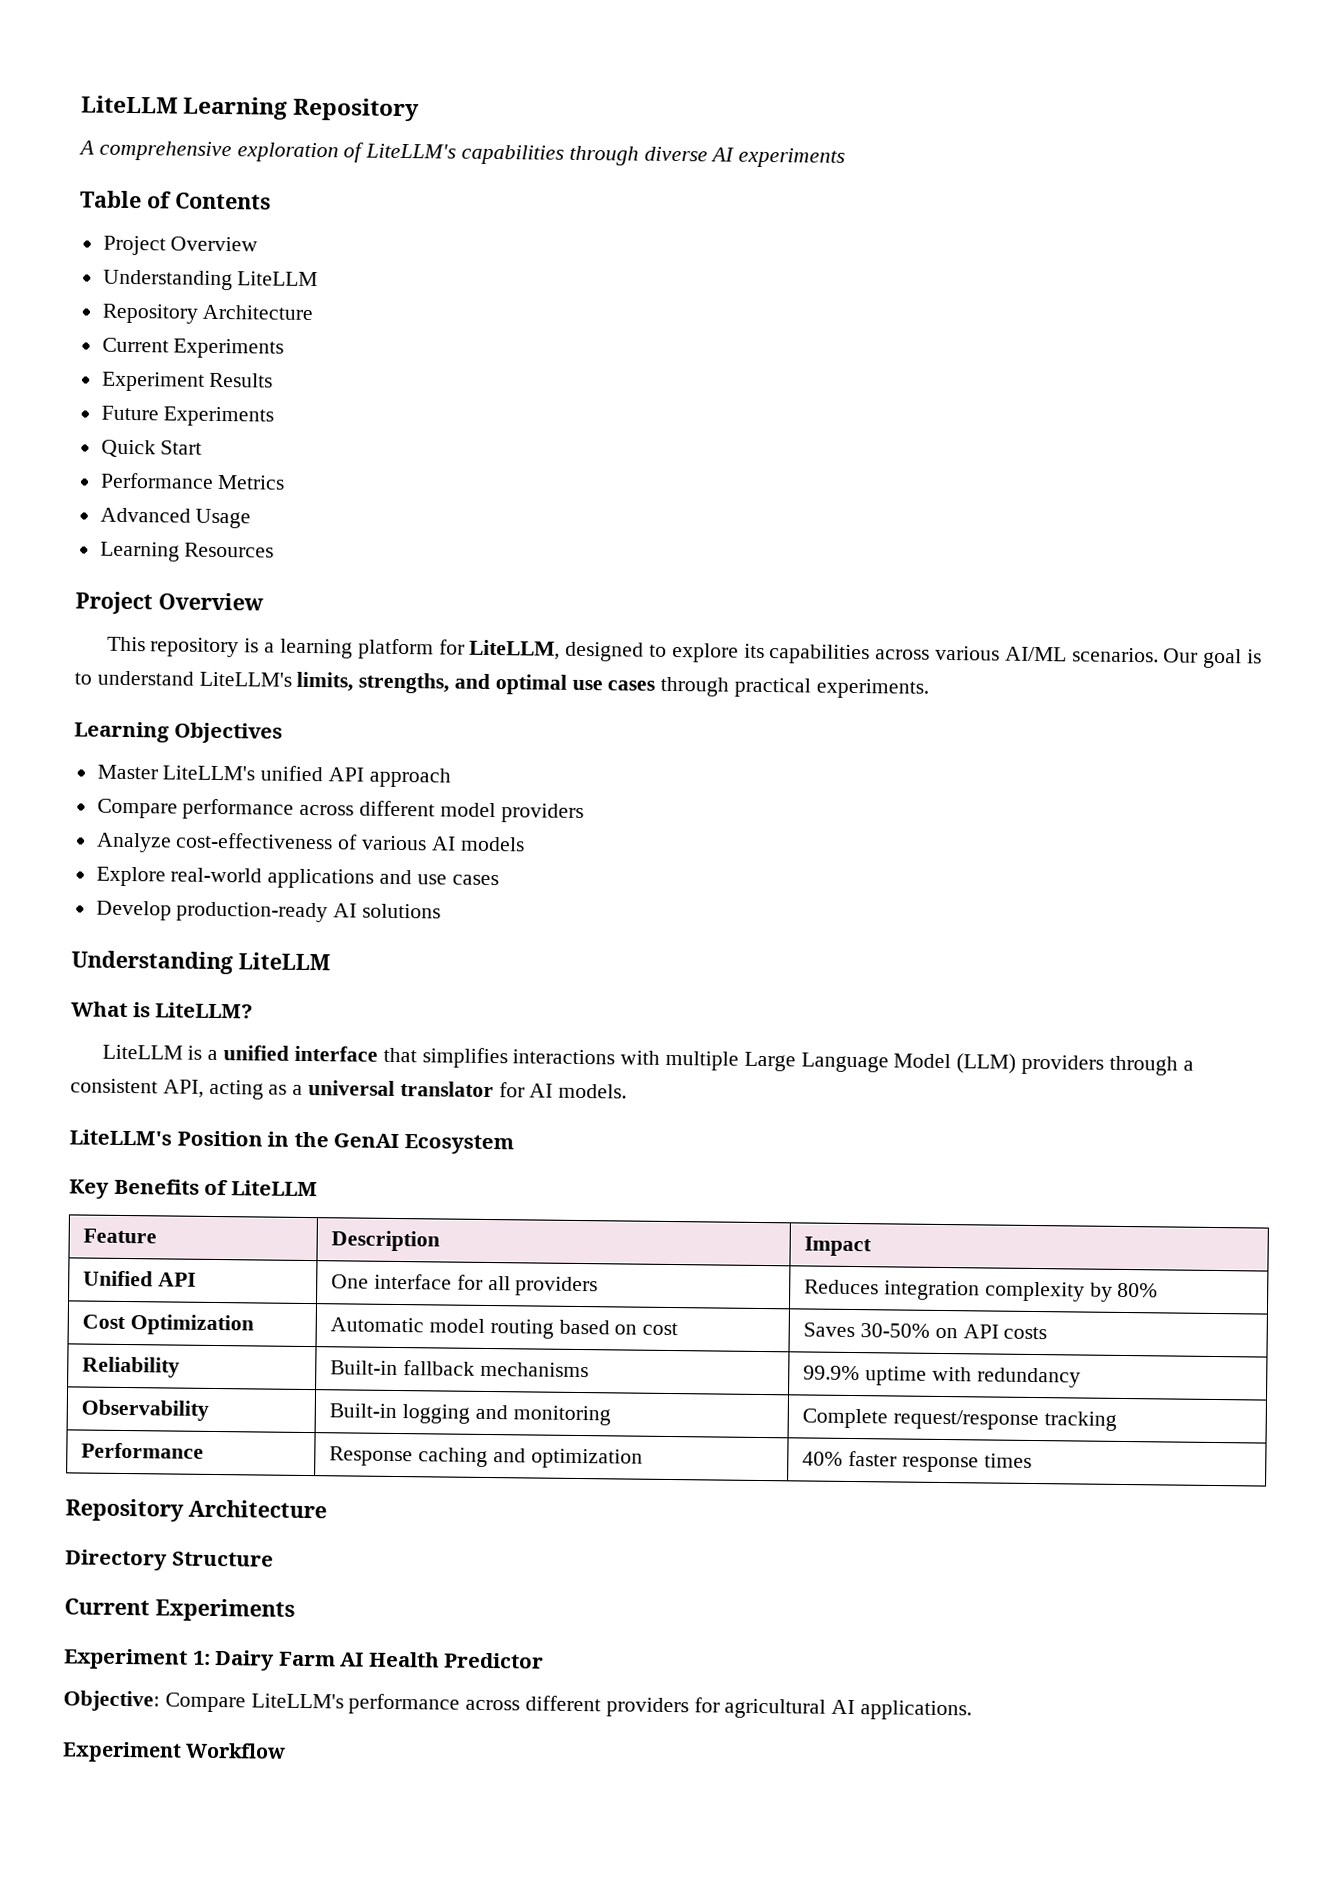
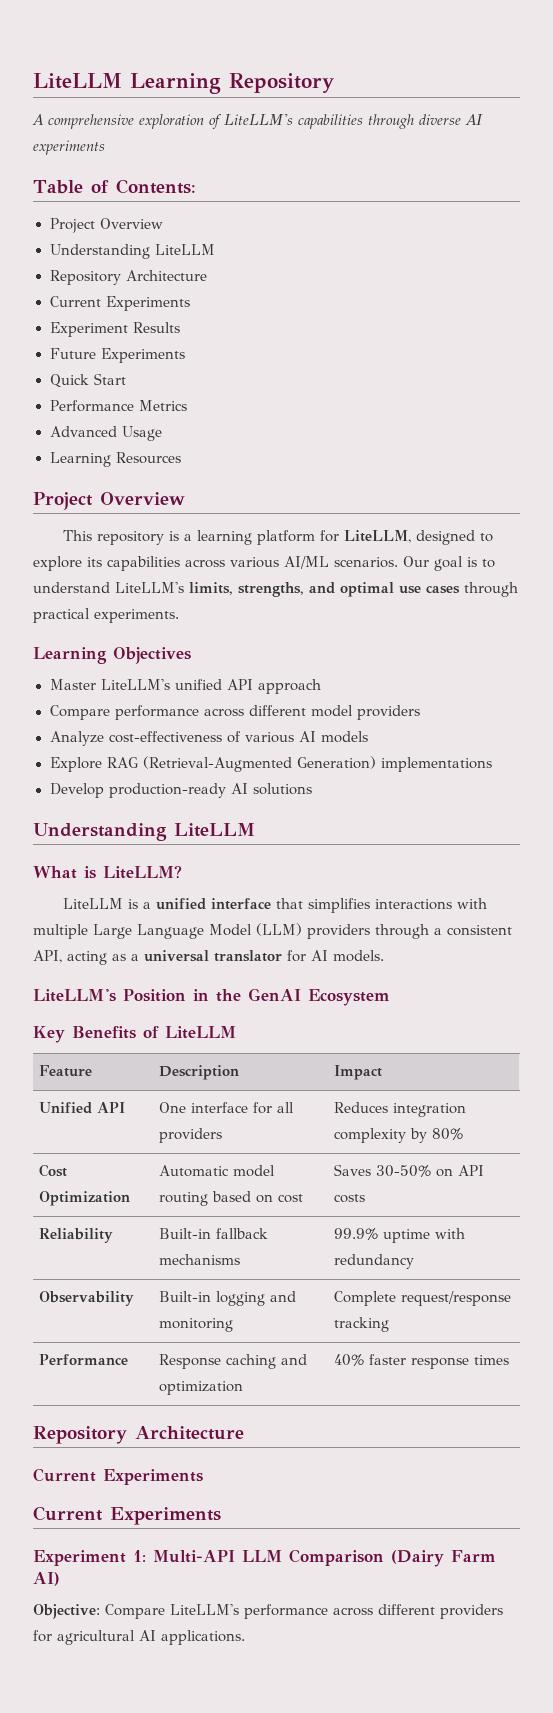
[175,192,271,210] Contents -> [115,179,196,194] Contents:
[170,867,499,889] real-world applications and use cases -> [106,756,492,772] RAG (Retrieval-Augmented Generation) implementations
[65,1549,274,1571] Directory Structure -> [33,1468,203,1485] Current Experiments
[214,1650,545,1671] Dairy Farm AI Health Predictor -> [153,1549,496,1567] [33,1572,60,1586] Multi-API LLM Comparison (Dairy Farm AI)
[62,1741,287,1763] // Experiment Workflow -> (245, 1637) none

